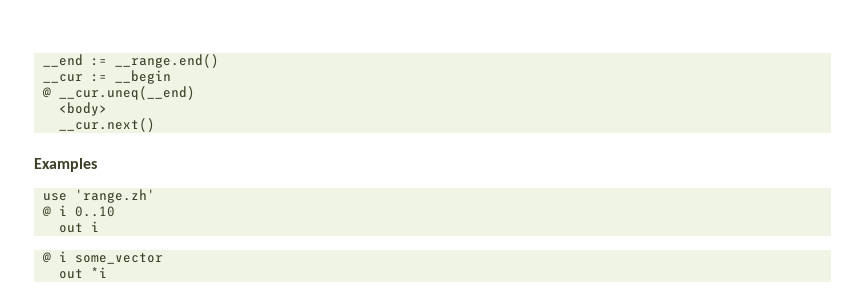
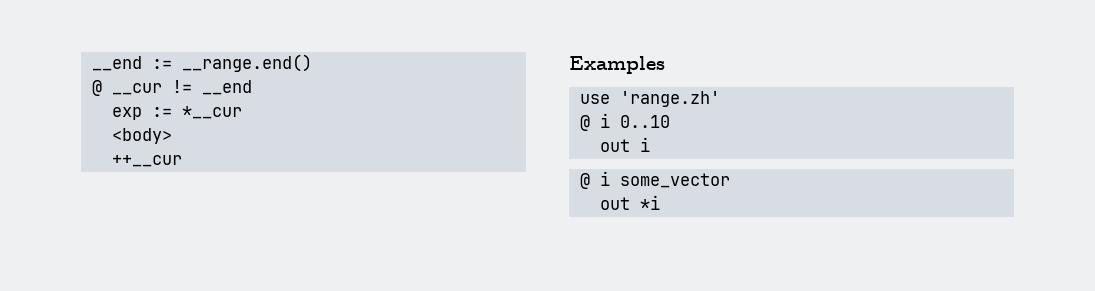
[42,70,171,84] [41,86,195,100] __cur := __begin // @ __cur.uneq(__end) -> [91,80,252,96] [111,106,242,120] @ __cur != __end // exp := *__cur
[58,118,155,132] __cur.next() -> [111,155,182,167] ++__cur

